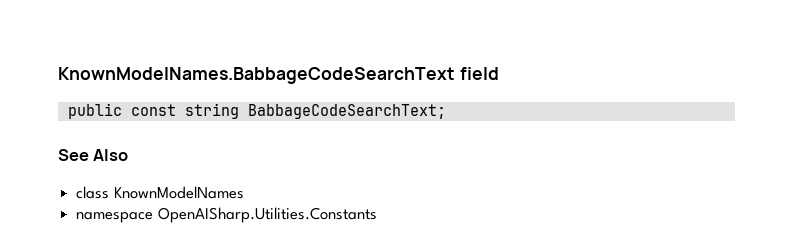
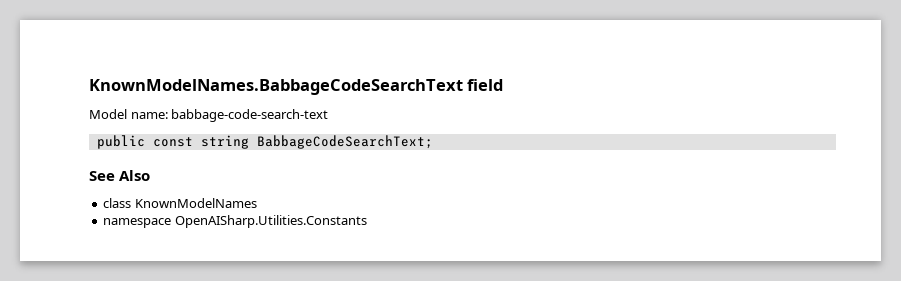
(499, 73) none -> [89,109,329,122] // Model name: babbage-code-search-text

